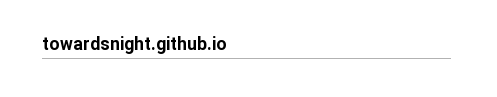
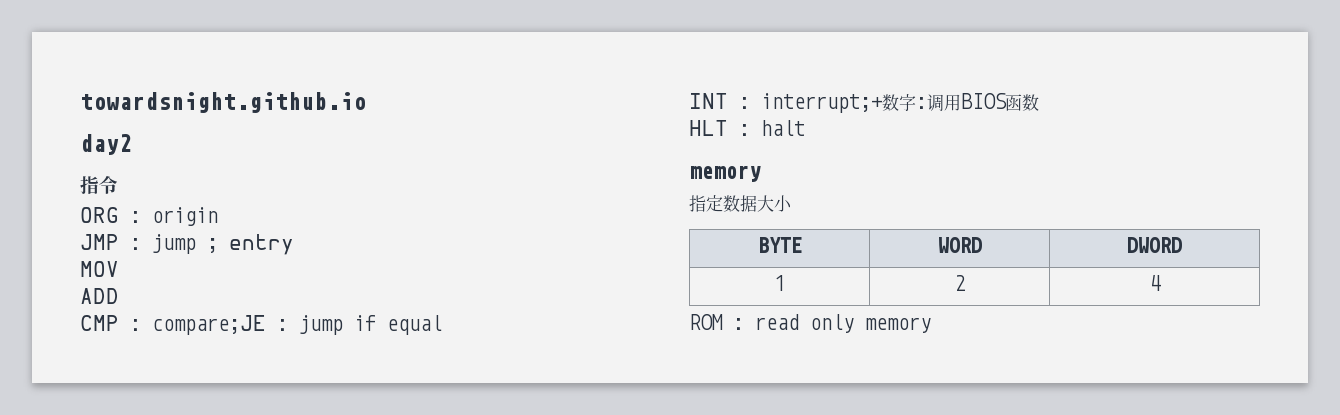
(227, 45) none -> [80,134,132,155] [80,176,118,194] [80,207,218,226] [80,234,294,255] [80,261,119,277] [80,288,119,304] [80,315,442,335] [689,93,1039,113] [689,120,805,136] [689,165,761,182] [689,195,792,212] [757,237,802,253] [937,237,982,253] [1127,237,1182,253] [774,275,785,291] [954,275,965,291] [1149,275,1161,291] [689,314,931,333] // day2 // 指令 // ORG : origin // JMP : jump ; entry // MOV // ADD // CMP : compare;JE : jump if equal // INT : interrupt;+数字:调用BIOS函数 // HLT : halt // memory // 指定数据大小 // BYTE | WORD | DWORD // 1 | 2 | 4 // ROM : read only memory

